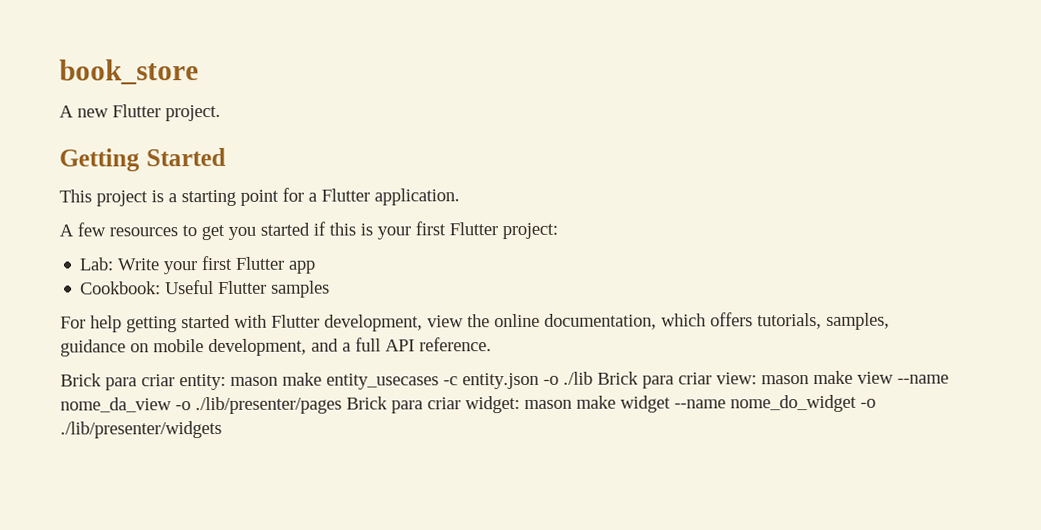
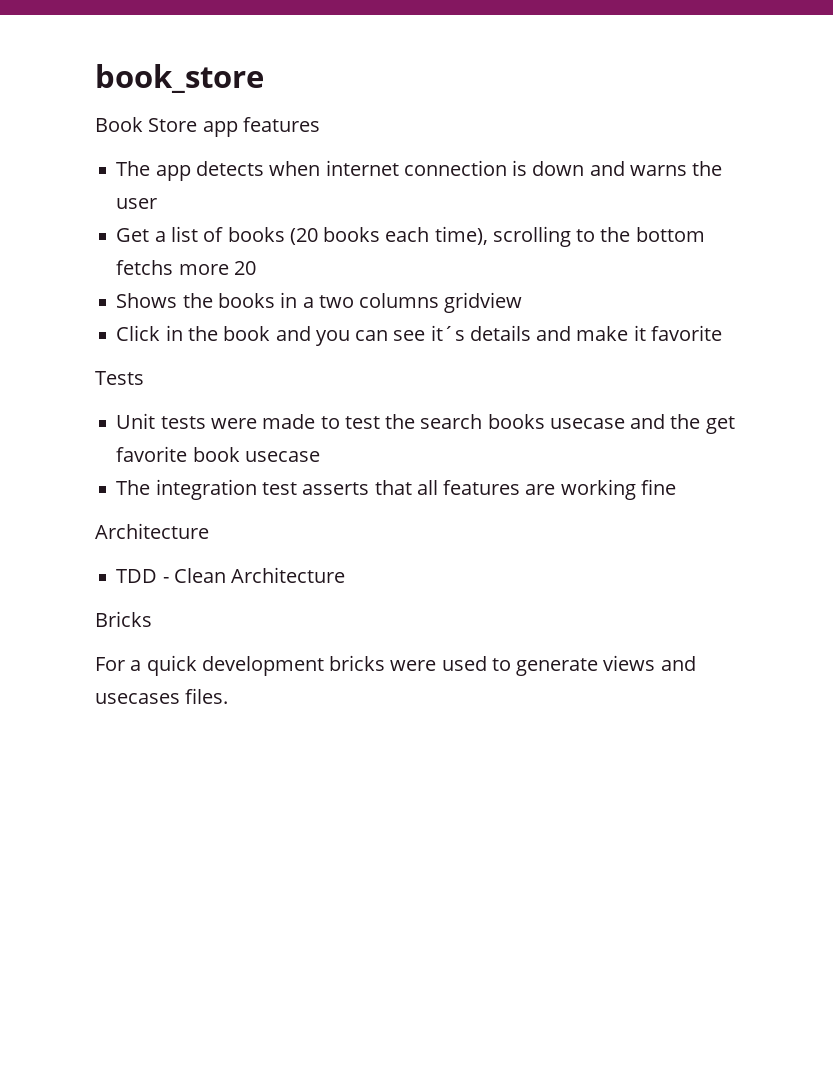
[59,104,221,122] [59,147,226,172] [59,187,460,207] [59,221,558,241] [79,255,317,275] [80,280,331,298] [60,312,890,333] [60,337,492,357] [60,370,949,391] [60,394,876,415] [60,420,222,439] A new Flutter project. // Getting Started // This project is a starting point for a Flutter application. // A few resources to get you started if this is your first Flutter project: // Lab: Write your first Flutter app // Cookbook: Useful Flutter samples // For help getting started with Flutter development, view the online documentation, which offers tutorials, samples, guidance on mobile development, and a full API reference. // Brick para criar entity: mason make entity_usecases -c entity.json -o ./lib Brick para criar view: mason make view --name nome_da_view -o ./lib/presenter/pages Brick para criar widget: mason make widget --name nome_do_widget -o ./lib/presenter/widgets -> [95,117,320,137] [116,160,723,181] [116,198,158,209] [116,226,705,247] [116,260,256,275] [116,292,523,313] [116,325,722,346] [95,371,144,385] [116,413,735,434] [116,446,320,462] [116,479,676,500] [95,523,209,539] [116,567,346,583] [95,611,152,627] [95,655,696,676] [95,688,229,704] Book Store app features // The app detects when internet connection is down and warns the user // Get a list of books (20 books each time), scrolling to the bottom fetchs more 20 // Shows the books in a two columns gridview // Click in the book and you can see it´s details and make it favorite // Tests // Unit tests were made to test the search books usecase and the get favorite book usecase // The integration test asserts that all features are working fine // Architecture // TDD - Clean Architecture // Bricks // For a quick development bricks were used to generate views and usecases files.

